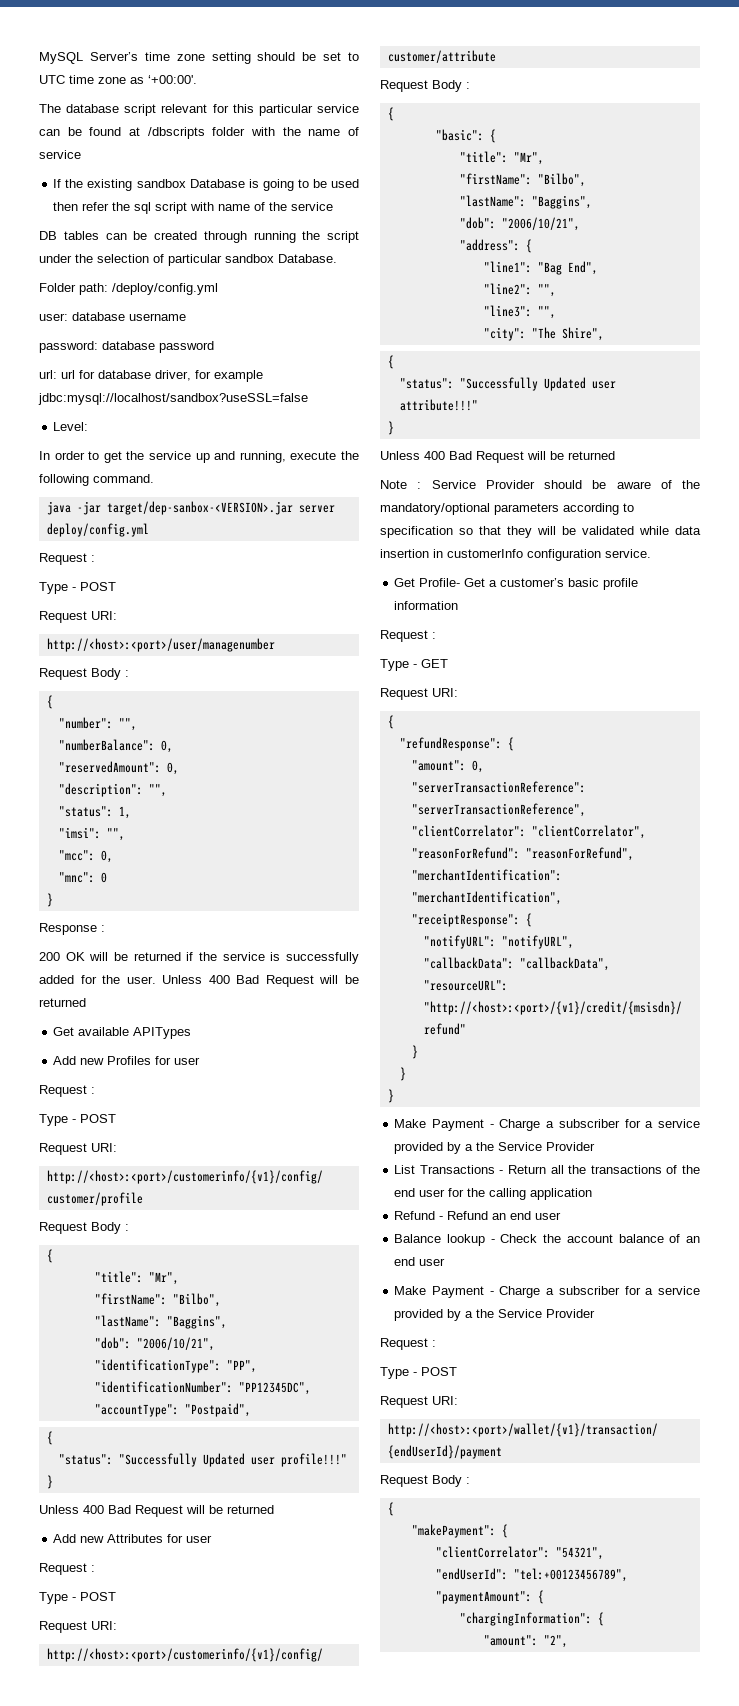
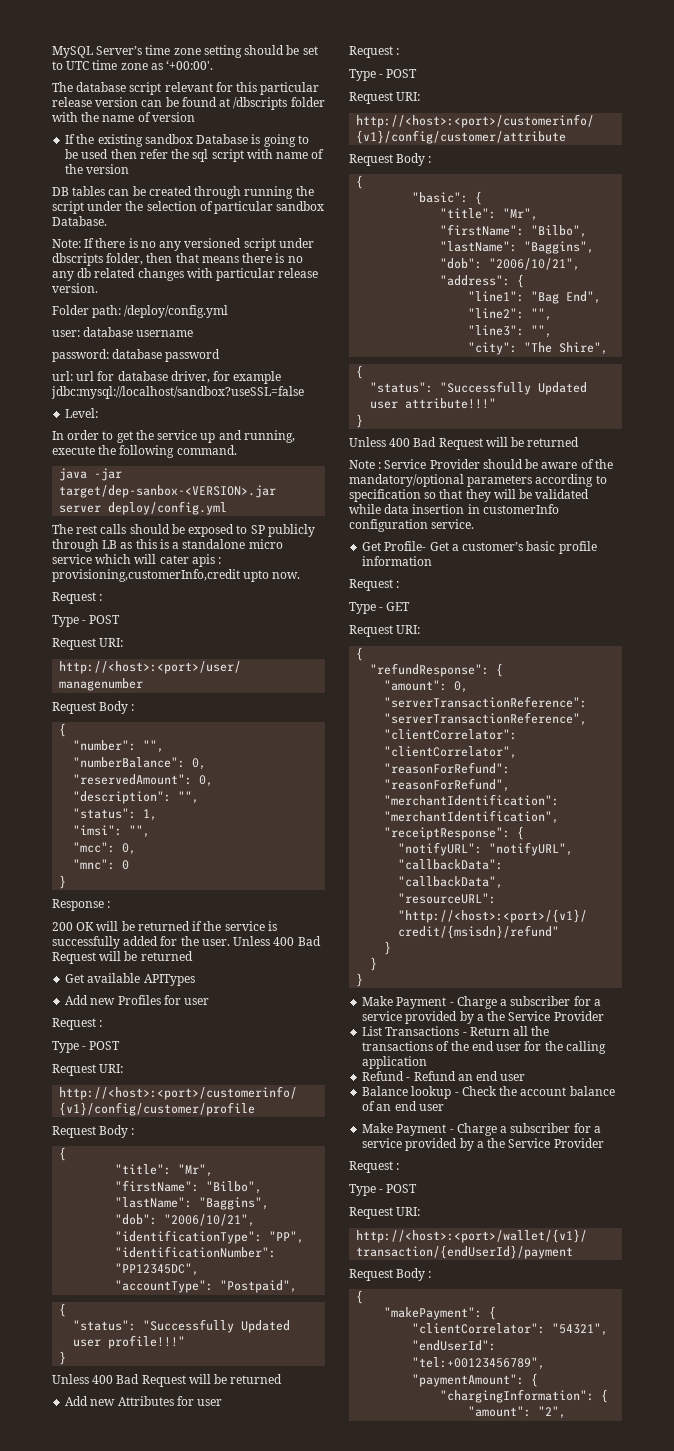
[317,104,359,113] service -> [52,97,139,107] release version
[39,150,81,159] service -> [151,112,195,122] version
[291,202,334,211] service -> [86,164,130,174] version
(337, 258) none -> [52,238,314,251] [52,253,303,266] [52,268,319,281] [52,283,98,293] // Note: If there is no any versioned script under dbscripts folder, then that means there is no any db related changes with particular release version.
(149, 530) none -> [52,524,315,537] [52,539,283,552] [52,554,222,567] [52,569,301,582] // The rest calls should be exposed to SP publicly through LB as this is a standalone micro service which will cater apis : provisioning,customerInfo,credit upto now.

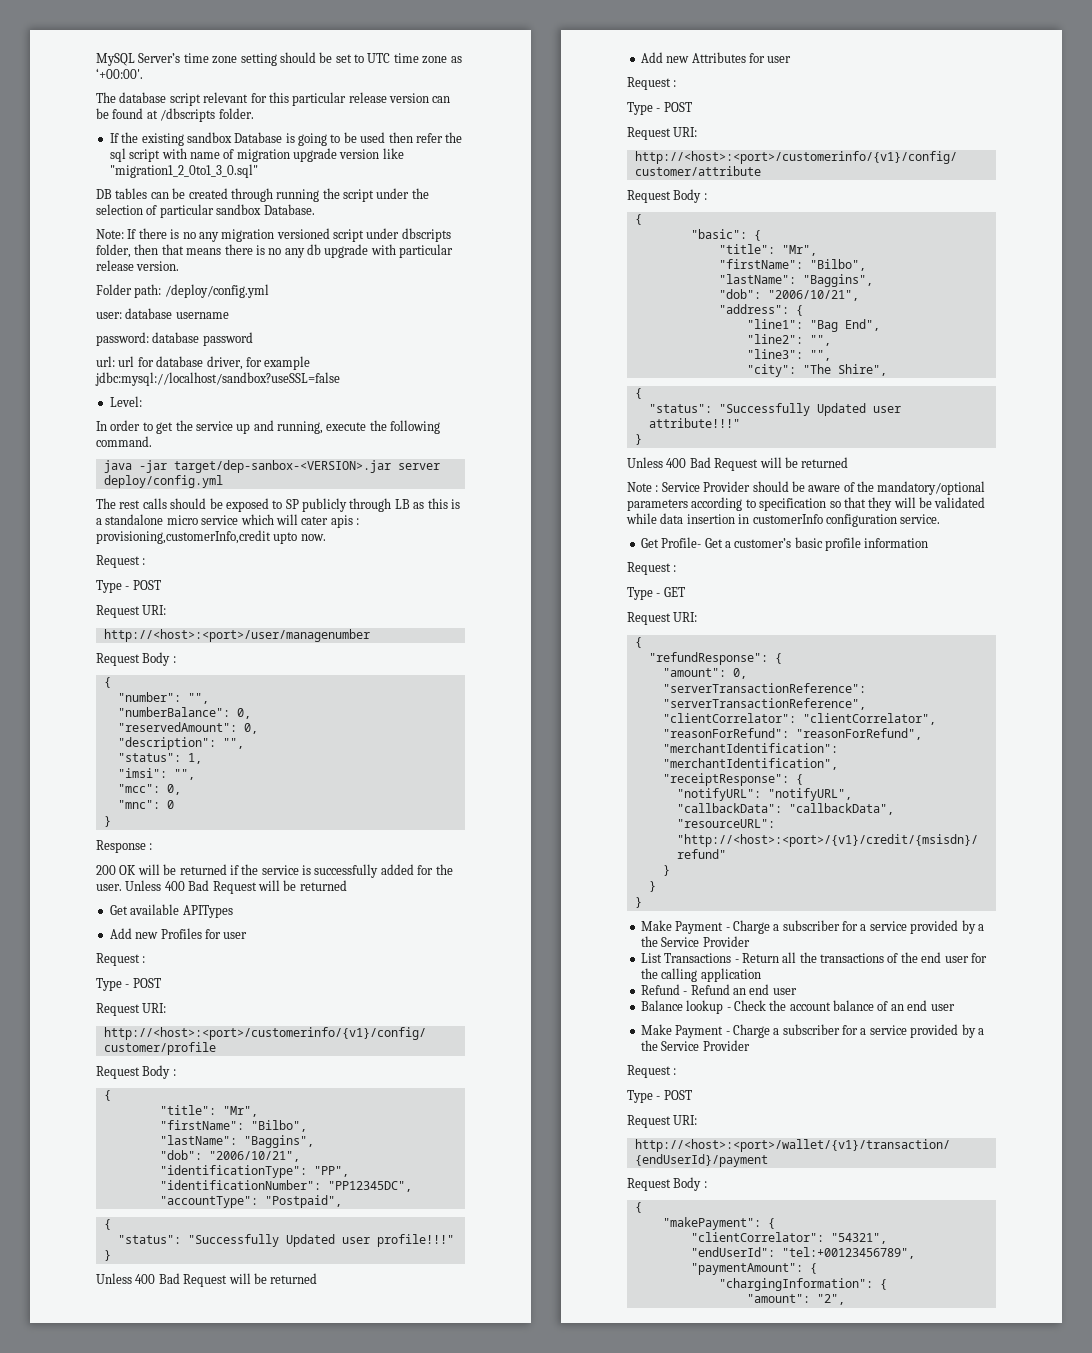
[290,97,325,107] [52,112,195,122] folder with the name of version -> [218,108,254,119] folder.
[65,164,130,174] the version -> [236,148,404,162] [109,164,258,178] migration upgrade version like "migration1_2_0to1_3_0.sql"
(182, 246) none -> [221,229,275,242] migration
[94,268,184,281] related changes -> [324,244,369,258] upgrade

